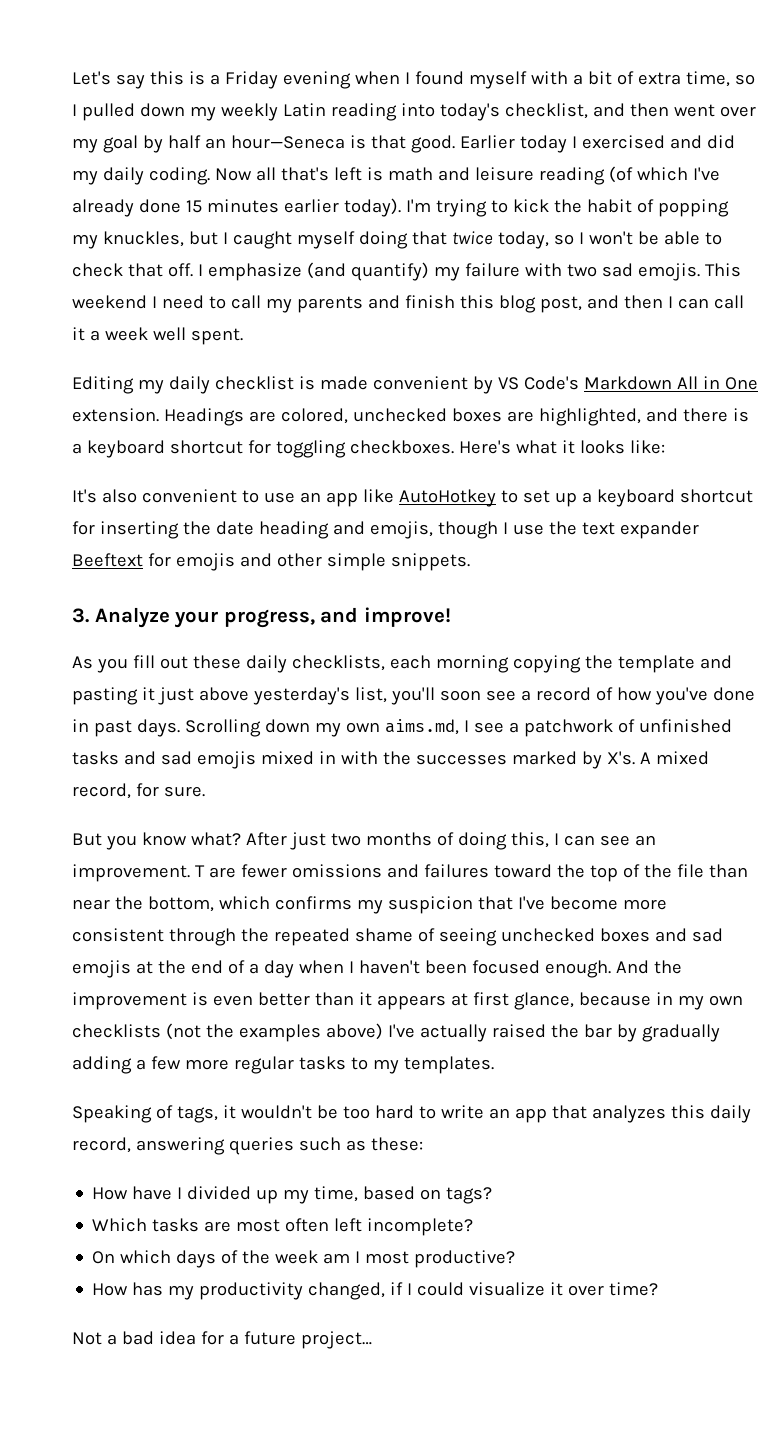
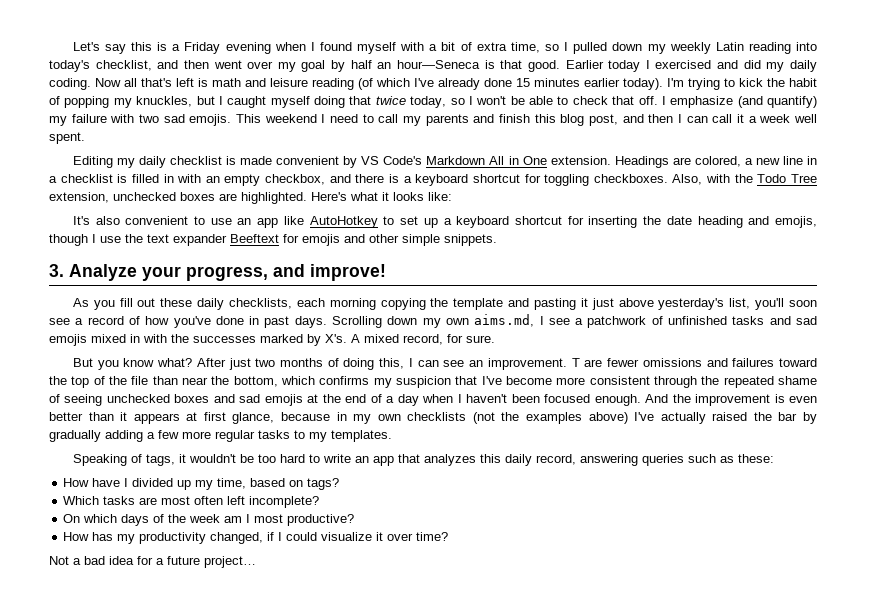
[352,408,641,426] unchecked boxes are highlighted, -> [744,156,817,165] [49,174,326,186] a new line in a checklist is filled in with an empty checkbox,
(454, 447) none -> [672,174,817,185] [49,192,307,204] Also, with the Todo Tree extension, unchecked boxes are highlighted.

